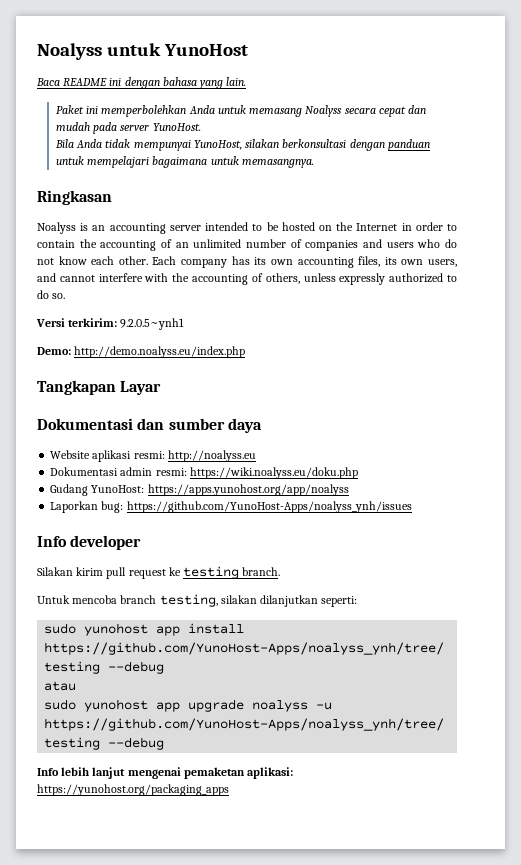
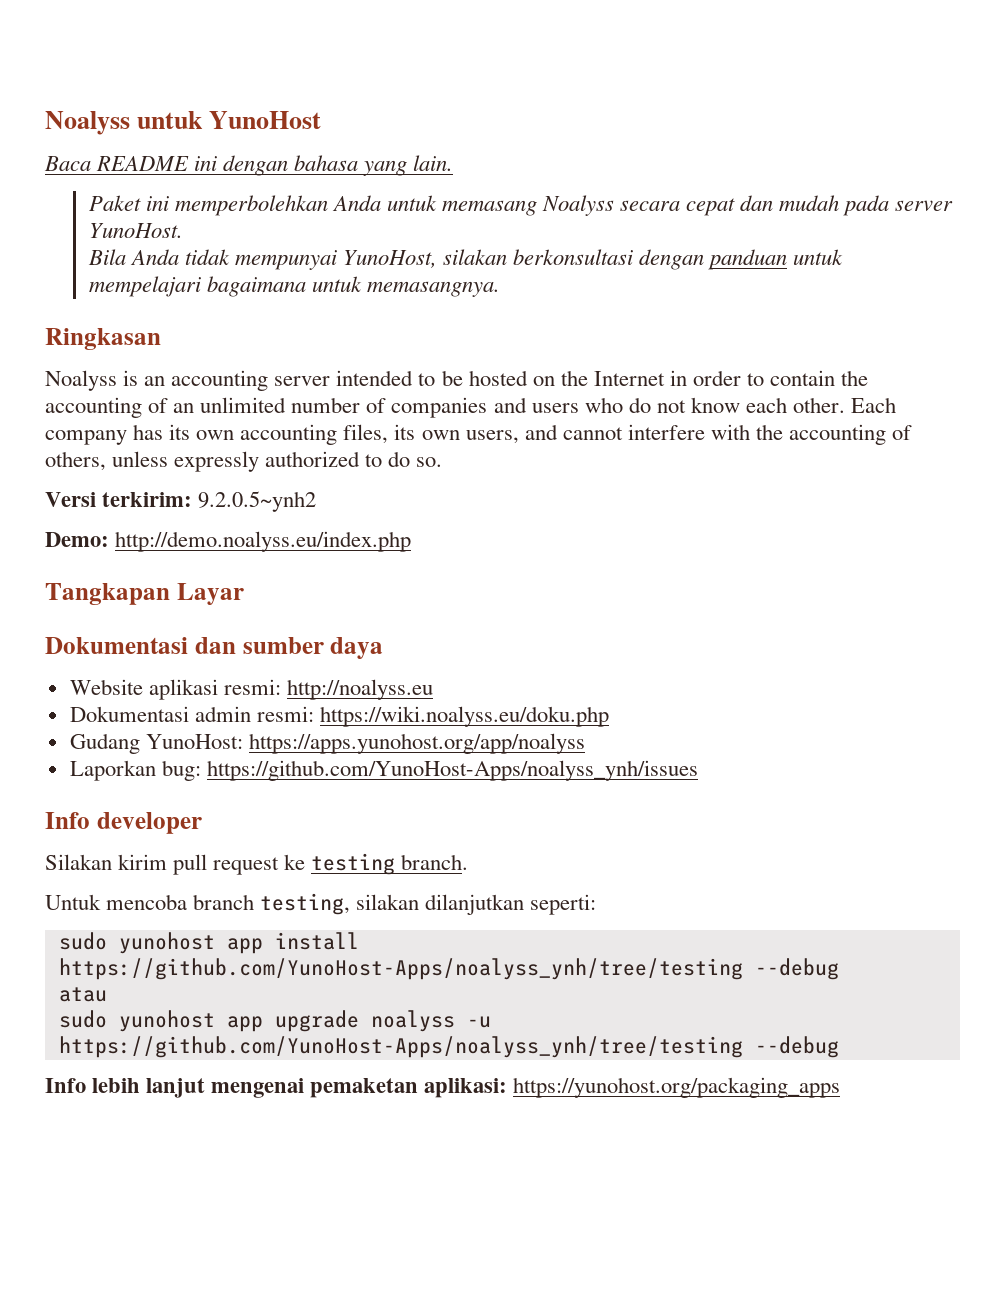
[120,318,185,330] 9.2.0.5~ynh1 -> [198,491,317,512] 9.2.0.5~ynh2

